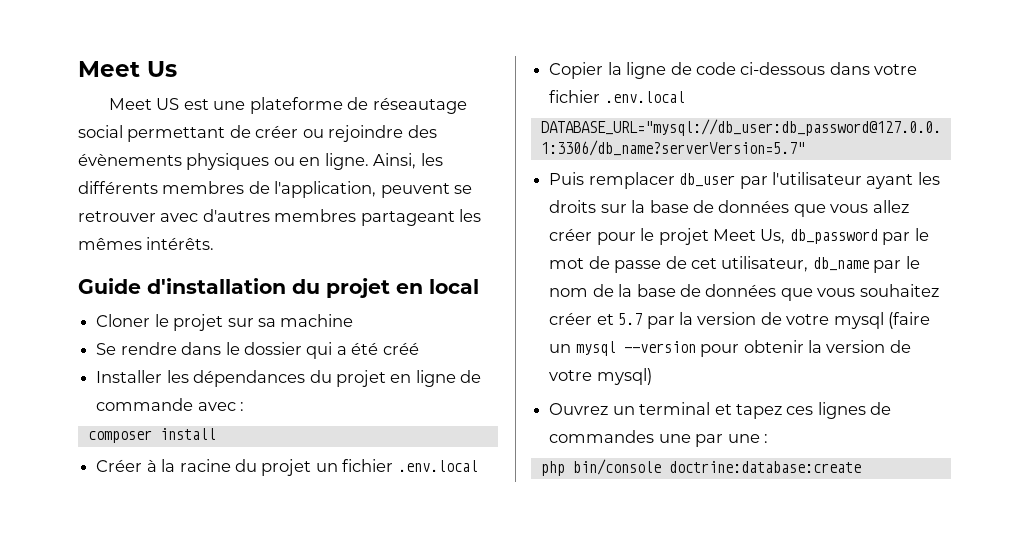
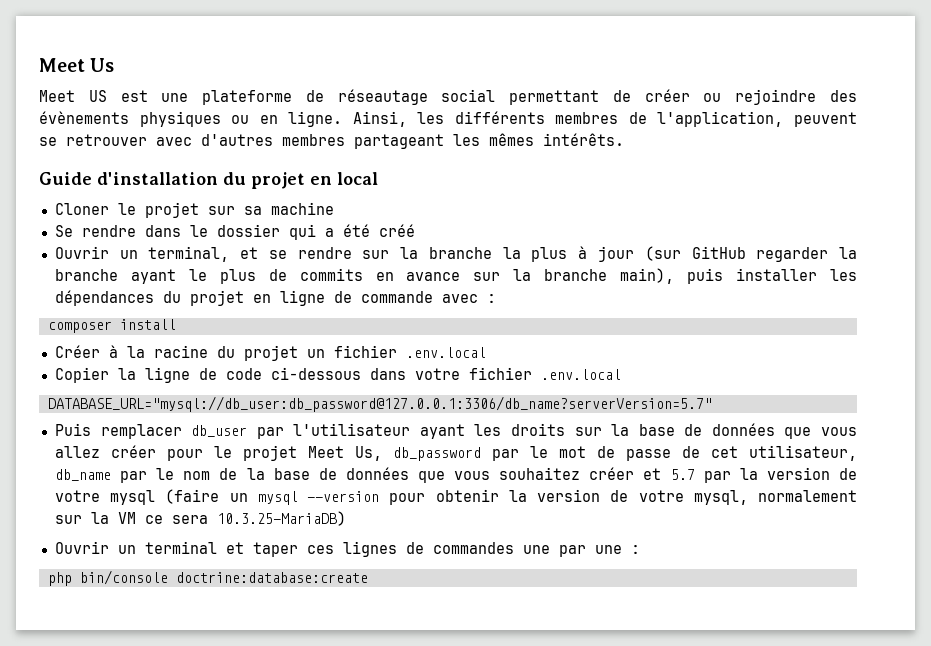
[96,370,163,383] Installer -> [54,246,857,262] [54,268,818,284] Ouvrir un terminal, et se rendre sur la branche la plus à jour (sur GitHub regarder la branche ayant le plus de commits en avance sur la branche main), puis installer
[596,368,652,385] [549,403,609,415] mysql) // Ouvrez -> [693,490,858,505] [54,511,346,526] [54,541,109,554] mysql, normalement sur la VM ce sera 10.3.25-MariaDB) // Ouvrir
[735,404,782,419] tapez -> [252,542,298,557] taper

